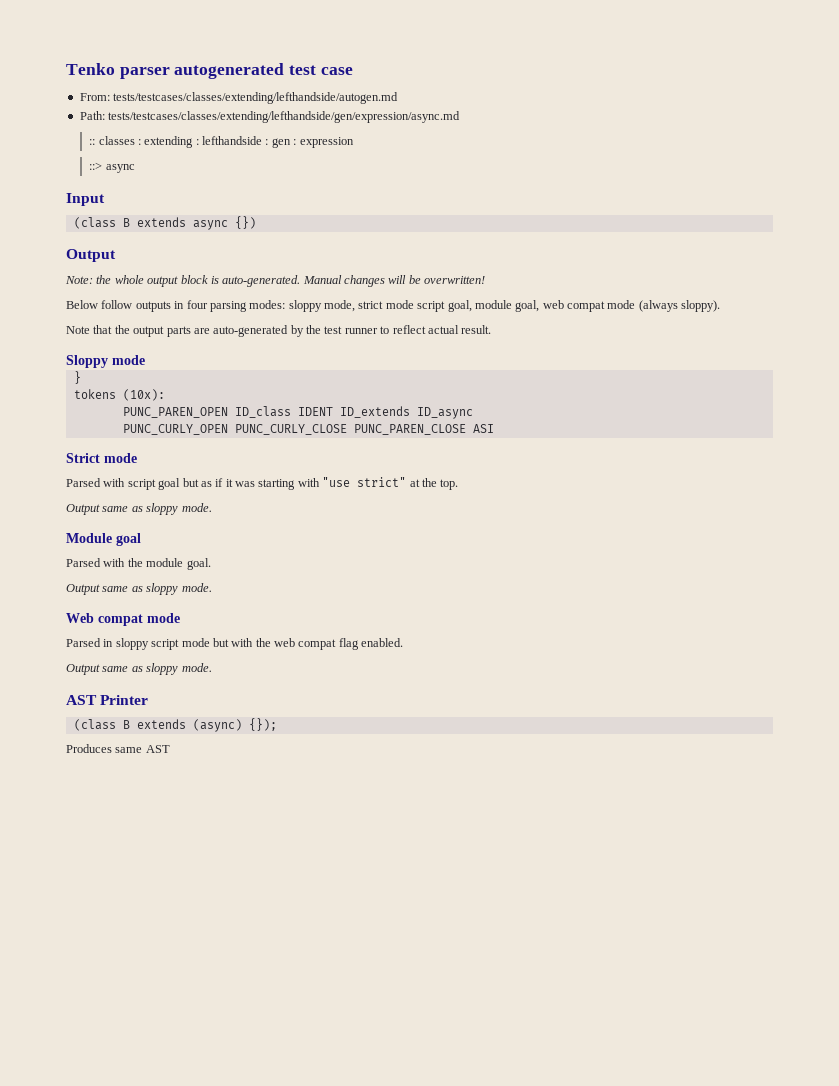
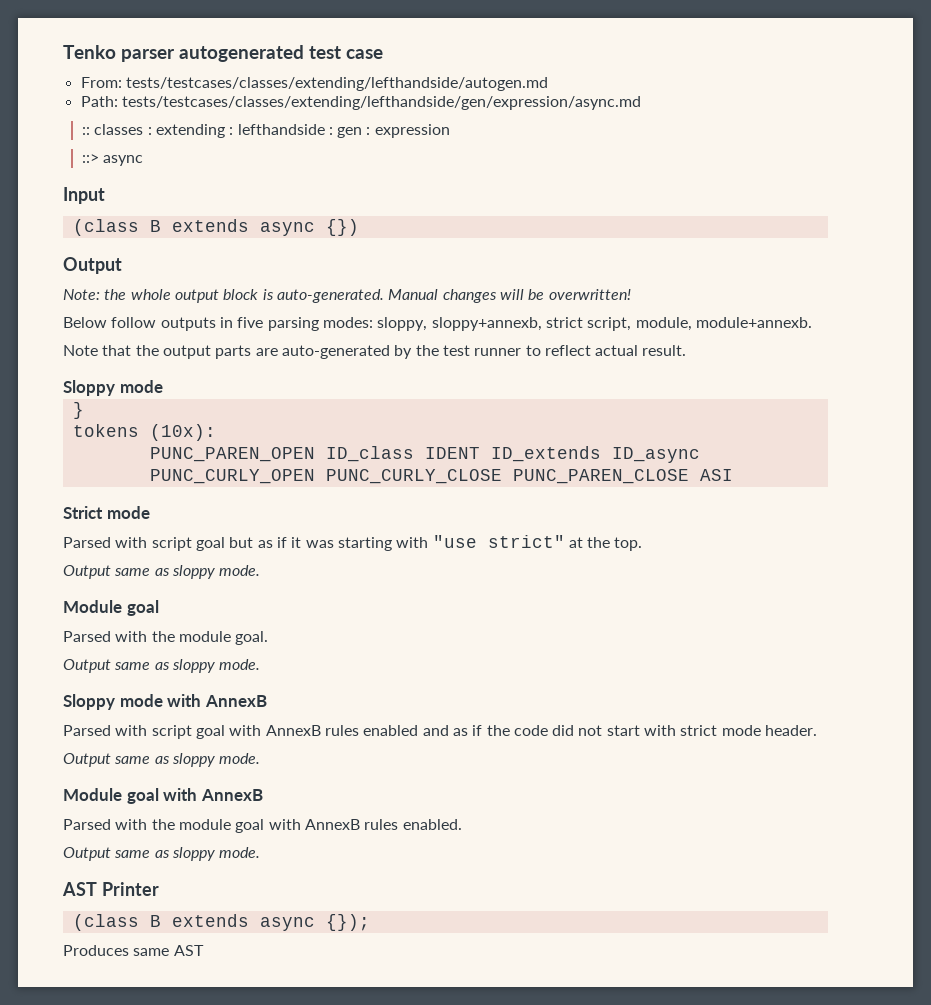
[186,300,208,309] four -> [237,317,264,328] five
[288,300,721,312] sloppy mode, strict mode script goal, module goal, web compat mode (always sloppy). -> [377,317,812,331] sloppy, sloppy+annexb, strict script, module, module+annexb.
[66,613,180,626] [66,638,359,650] Web compat mode // Parsed in sloppy script mode but with the web compat flag -> [63,694,267,710] [63,725,818,739] [63,753,261,767] [63,788,263,804] [63,819,399,833] Sloppy mode with AnnexB // Parsed with script goal with AnnexB rules enabled and as if the code did not start with strict mode header. // Output same as sloppy mode. // Module goal with AnnexB // Parsed with the module goal with AnnexB rules
[192,719,242,732] (async) -> [259,917,315,931] async

